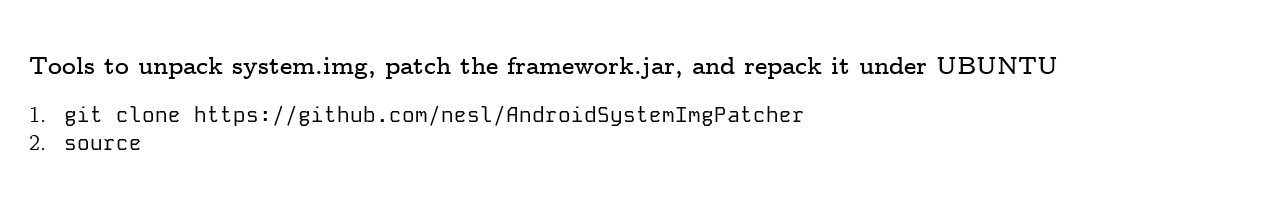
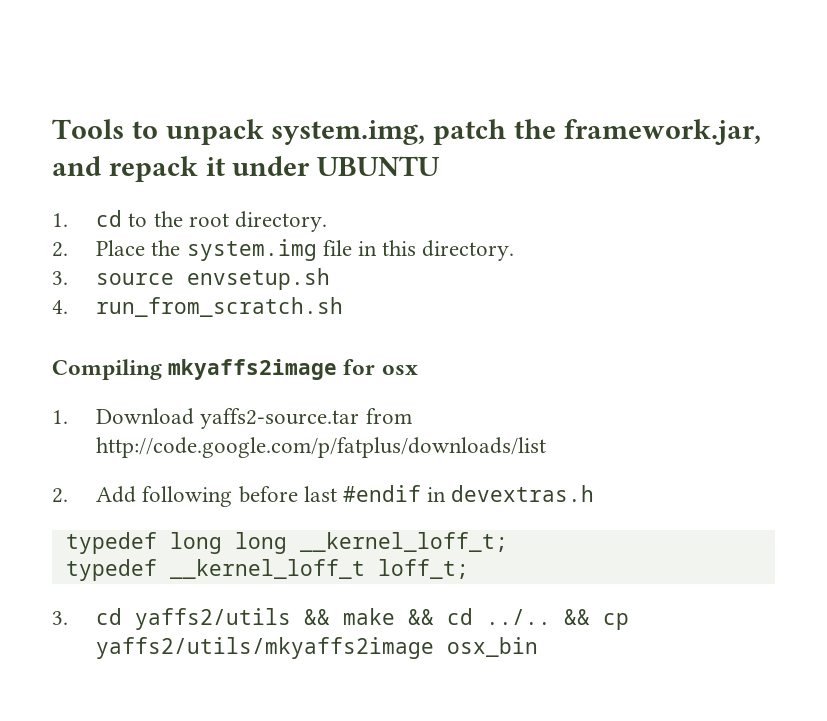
[64,105,806,126] [29,135,143,150] git clone https://github.com/nesl/AndroidSystemImgPatcher // 2. source -> [96,210,328,232] [52,239,515,261] [52,268,331,290] [52,297,344,317] [52,359,418,380] [52,408,412,429] [96,437,547,458] [52,485,595,507] [65,532,508,554] [65,559,469,581] [52,608,630,630] [96,637,539,659] cd to the root directory. // 2. Place the system.img file in this directory. // 3. source envsetup.sh // 4. run_from_scratch.sh // Compiling mkyaffs2image for osx // 1. Download yaffs2-source.tar from http://code.google.com/p/fatplus/downloads/list // 2. Add following before last #endif in devextras.h // typedef long long __kernel_loff_t; // typedef __kernel_loff_t loff_t; // 3. cd yaffs2/utils && make && cd ../.. && cp yaffs2/utils/mkyaffs2image osx_bin

